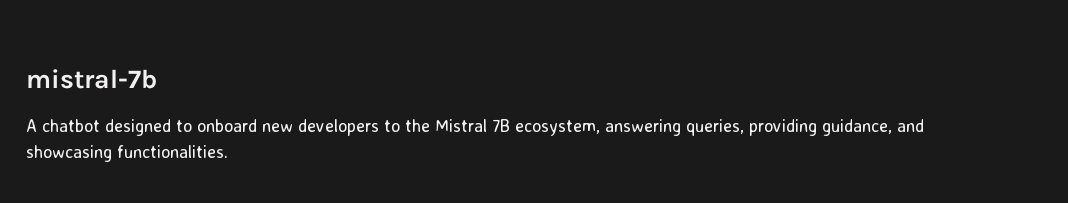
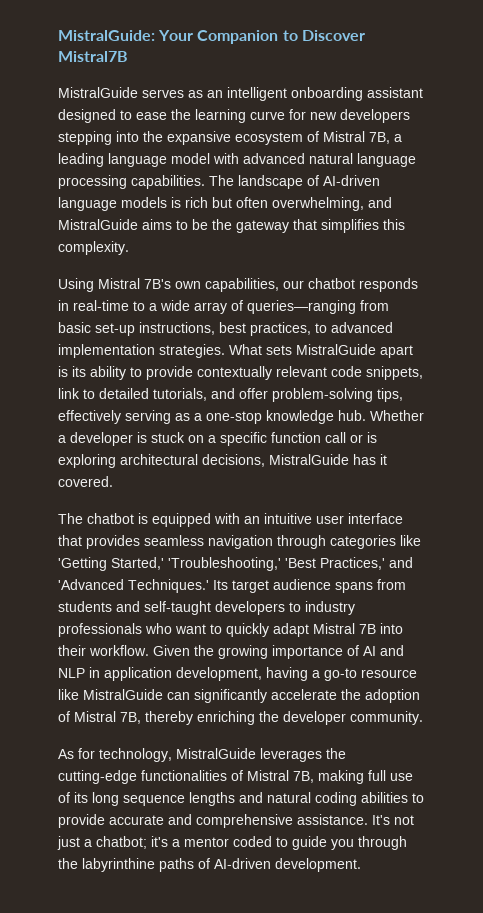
[26,69,157,89] [26,119,924,136] [26,145,228,162] mistral-7b // A chatbot designed to onboard new developers to the Mistral 7B ecosystem, answering queries, providing guidance, and showcasing functionalities. -> [58,30,365,44] [58,51,128,62] [58,87,423,101] [58,109,410,123] [58,131,402,145] [58,153,416,167] [58,175,380,189] [58,197,392,211] [58,219,405,233] [58,241,129,255] [58,278,418,292] [58,300,389,314] [58,322,393,336] [58,344,413,358] [58,366,423,380] [58,388,403,402] [58,410,424,424] [58,432,377,446] [58,454,387,468] [58,476,113,487] [58,513,403,527] [58,535,421,549] [58,557,413,571] [58,579,406,593] [58,601,355,615] [58,623,403,637] [58,645,404,659] [58,667,417,681] [58,689,420,703] [58,711,423,725] [58,748,346,762] [58,770,413,784] [58,792,424,806] [58,814,414,828] [57,836,407,850] [58,858,361,872] MistralGuide: Your Companion to Discover Mistral7B // MistralGuide serves as an intelligent onboarding assistant designed to ease the learning curve for new developers stepping into the expansive ecosystem of Mistral 7B, a leading language model with advanced natural language processing capabilities. The landscape of AI-driven language models is rich but often overwhelming, and MistralGuide aims to be the gateway that simplifies this complexity. // Using Mistral 7B's own capabilities, our chatbot responds in real-time to a wide array of queries—ranging from basic set-up instructions, best practices, to advanced implementation strategies. What sets MistralGuide apart is its ability to provide contextually relevant code snippets, link to detailed tutorials, and offer problem-solving tips, effectively serving as a one-stop knowledge hub. Whether a developer is stuck on a specific function call or is exploring architectural decisions, MistralGuide has it covered. // The chatbot is equipped with an intuitive user interface that provides seamless navigation through categories like 'Getting Started,' 'Troubleshooting,' 'Best Practices,' and 'Advanced Techniques.' Its target audience spans from students and self-taught developers to industry professionals who want to quickly adapt Mistral 7B into their workflow. Given the growing importance of AI and NLP in application development, having a go-to resource like MistralGuide can significantly accelerate the adoption of Mistral 7B, thereby enriching the developer community. // As for technology, MistralGuide leverages the cutting-edge functionalities of Mistral 7B, making full use of its long sequence lengths and natural coding abilities to provide accurate and comprehensive assistance. It's not just a chatbot; it's a mentor coded to guide you through the labyrinthine paths of AI-driven development.

